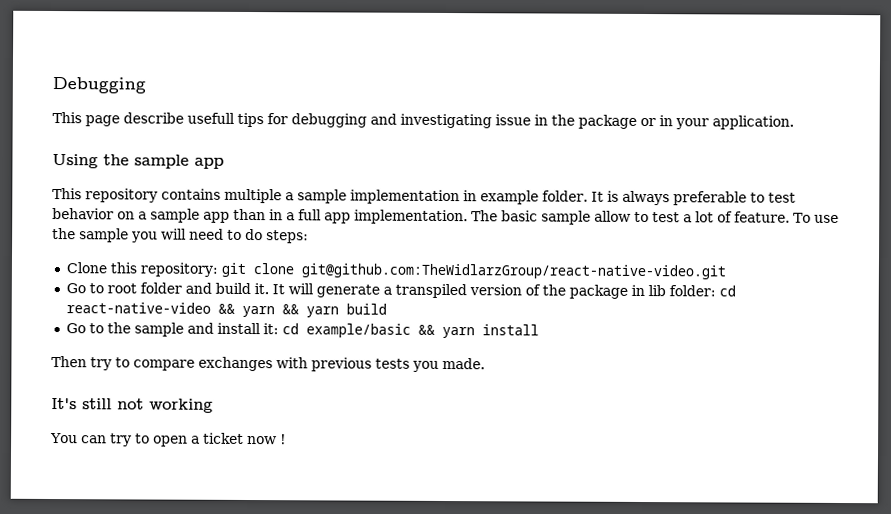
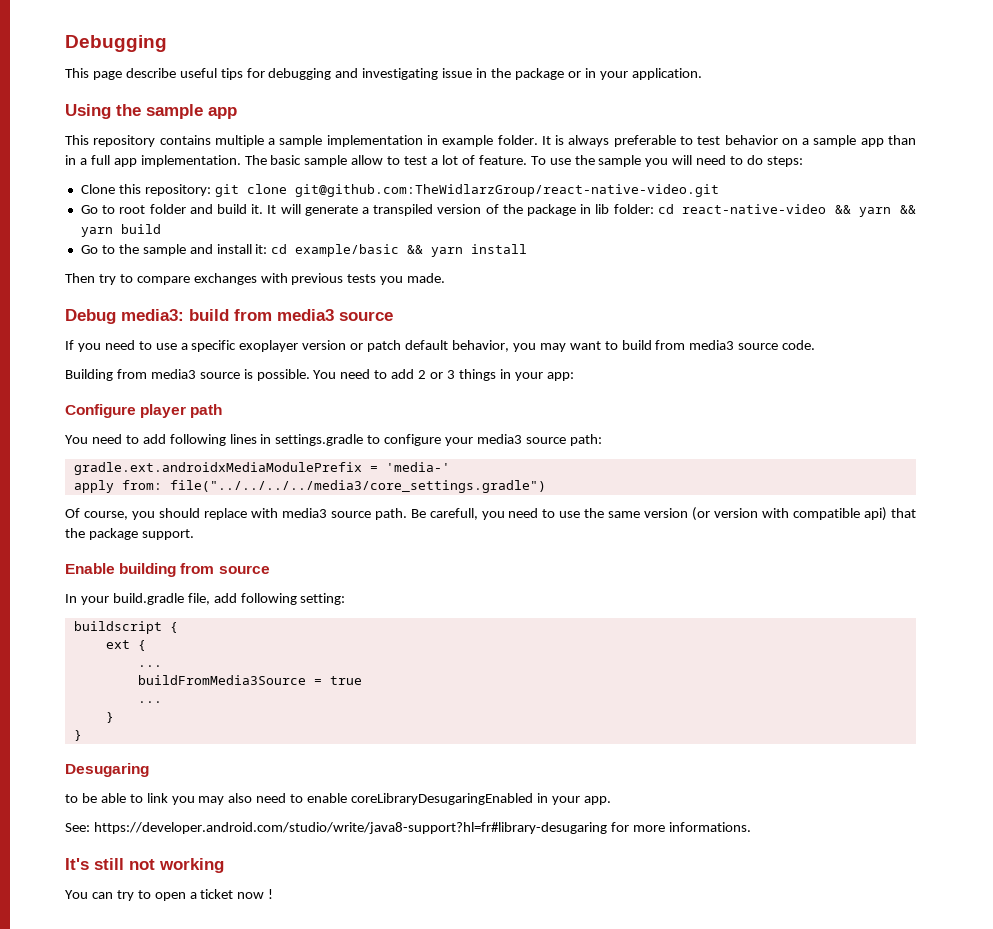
[187,112,235,124] usefull -> [179,68,217,78] useful
(485, 363) none -> [65,309,393,324] [65,340,816,352] [65,369,574,381] [65,404,223,418] [65,434,602,446] [73,462,450,475] [73,480,546,493] [65,507,916,521] [65,528,194,540] [65,563,270,577] [65,593,346,605] [73,621,178,634] [105,640,146,651] [137,665,162,667] [137,675,362,685] [137,701,162,703] [105,712,114,723] [73,730,82,741] [65,763,149,777] [65,793,611,805] [65,822,751,834] // Debug media3: build from media3 source // If you need to use a specific exoplayer version or patch default behavior, you may want to build from media3 source code. // Building from media3 source is possible. You need to add 2 or 3 things in your app: // Configure player path // You need to add following lines in settings.gradle to configure your media3 source path: // gradle.ext.androidxMediaModulePrefix = 'media-' // apply from: file("../../../../media3/core_settings.gradle") // Of course, you should replace with media3 source path. Be carefull, you need to use the same version (or version with compatible api) that the package support. // Enable building from source // In your build.gradle file, add following setting: // buildscript { // ext { // ... // buildFromMedia3Source = true // ... // } // } // Desugaring // to be able to link you may also need to enable coreLibraryDesugaringEnabled in your app. // See: https://developer.android.com/studio/write/java8-support?hl=fr#library-desugaring for more informations.

